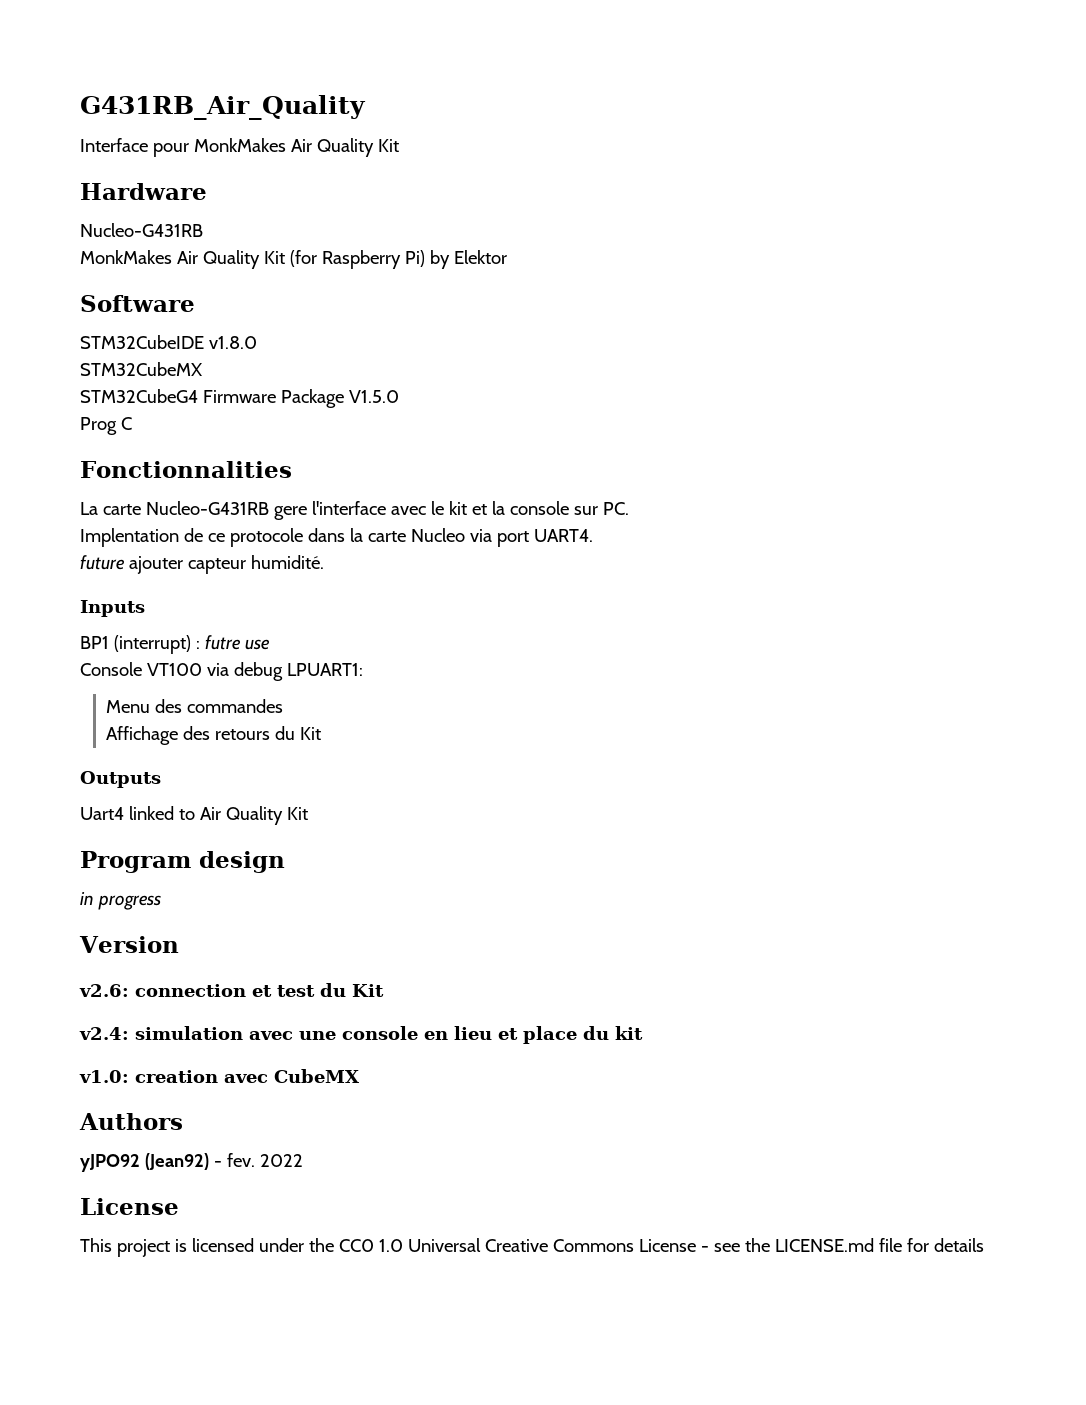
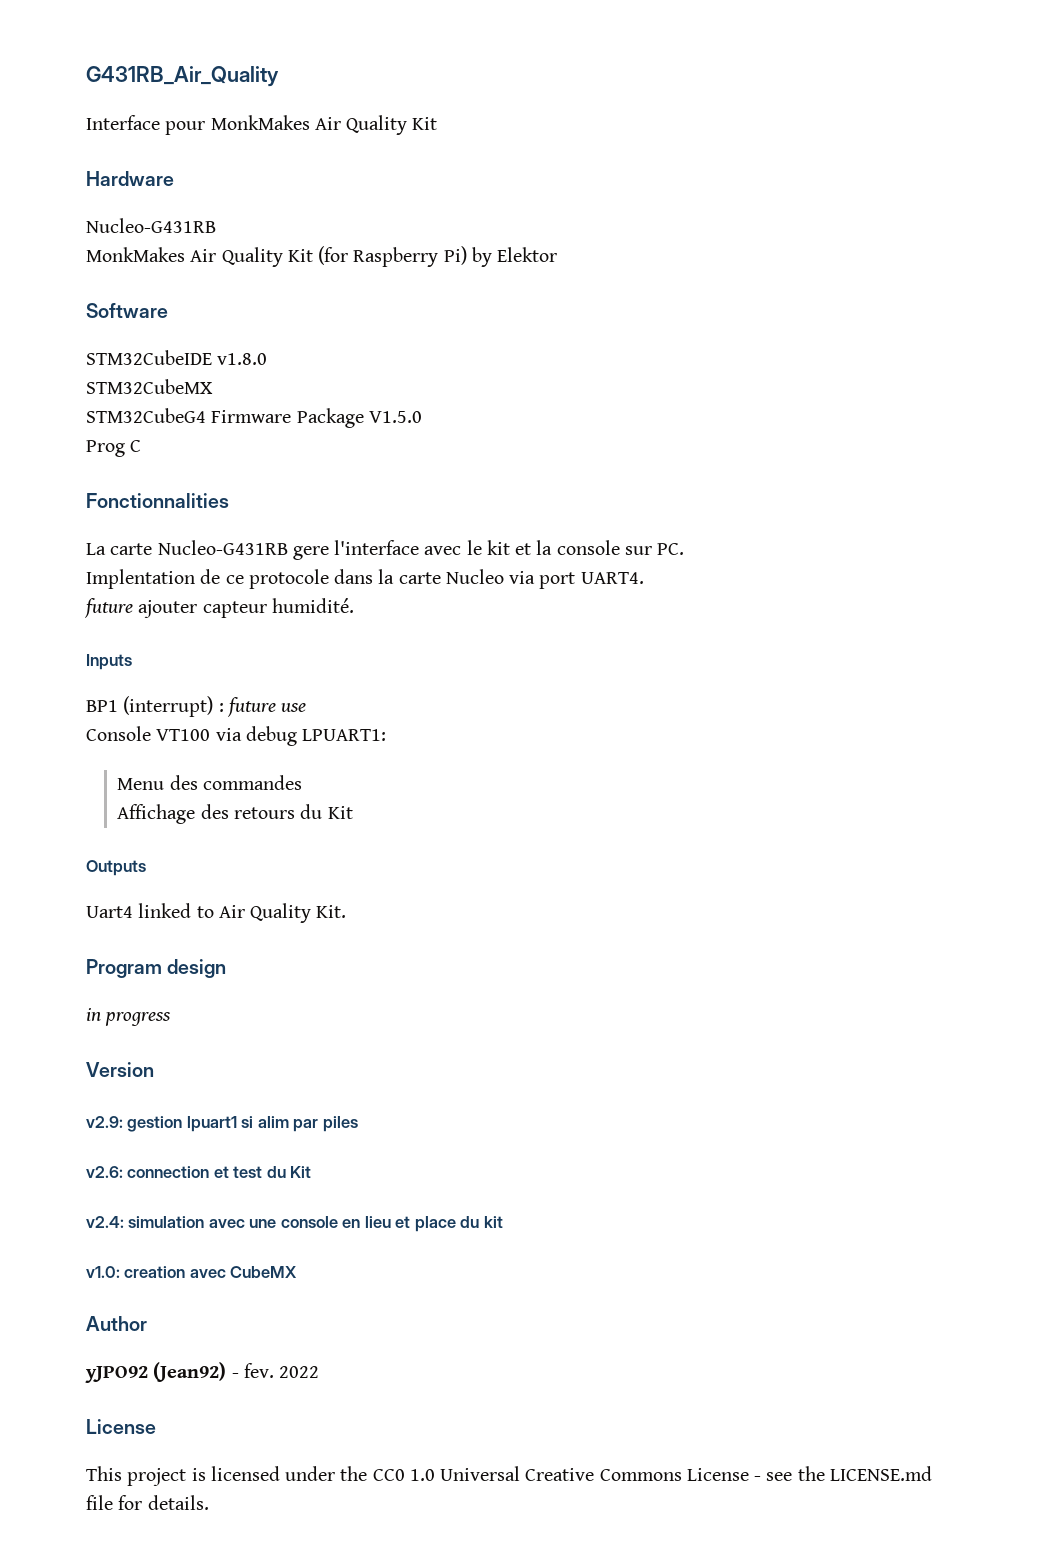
[204,635,241,650] futre -> [227,697,276,717] future
[286,807,308,820] Kit -> [316,905,347,918] Kit.
(179, 944) none -> [86,1116,358,1132] // v2.9: gestion lpuart1 si alim par piles
[79,1113,183,1130] Authors -> [86,1316,147,1331] Author
[933,1238,984,1252] details -> [147,1495,209,1510] details.

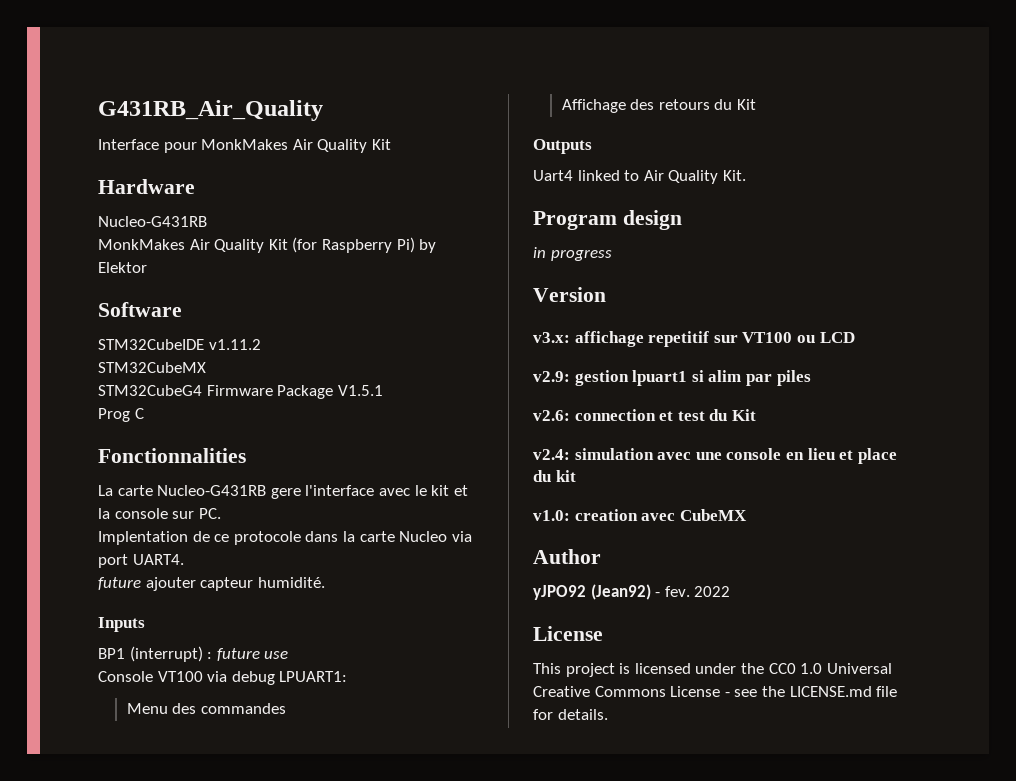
[217,353,268,365] v1.8.0 -> [208,339,261,350] v1.11.2
[368,411,422,423] V1.5.0 -> [337,385,383,396] V1.5.1
(154, 1069) none -> [533,331,855,347] // v3.x: affichage repetitif sur VT100 ou LCD

